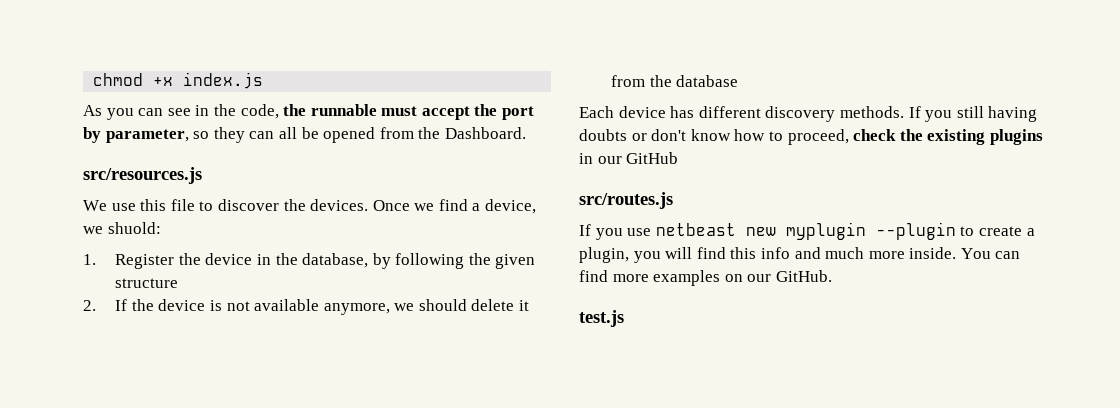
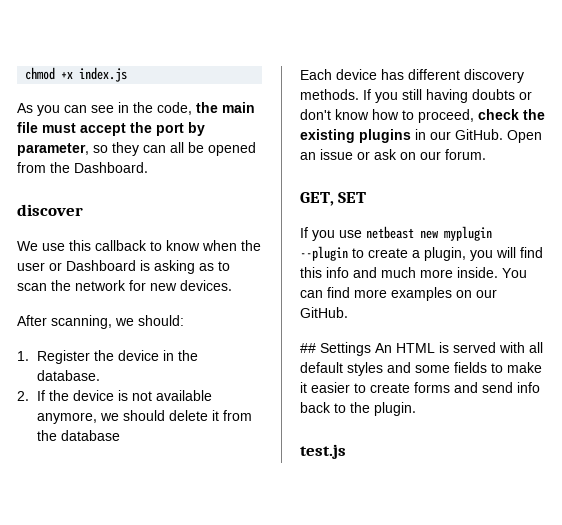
[310,104,377,116] runnable -> [222,102,255,113] [17,122,38,133] main file
[83,167,202,184] src/resources.js -> [17,204,83,216] discover
[170,199,537,214] [83,222,161,234] file to discover the devices. Once we find a device, we shuold: -> [95,240,261,251] [17,260,230,274] [17,280,232,291] [17,315,184,329] callback to know when the user or Dashboard is asking as to scan the network for new devices. // After scanning, we should:
[302,253,536,269] [115,278,179,288] database, by following the given structure -> [36,370,100,381] database.
[626,152,679,164] [579,192,673,209] GitHub // src/routes.js -> [455,129,542,143] [300,149,486,160] [300,192,367,206] GitHub. Open an issue or ask on our forum. // GET, SET
(832, 276) none -> [300,342,543,356] [300,362,542,376] [300,382,540,393] [300,402,416,416] // ## Settings An HTML is served with all default styles and some fields to make it easier to create forms and send info back to the plugin.

